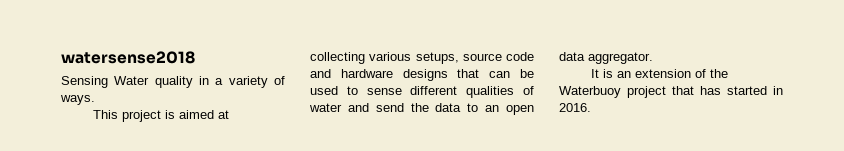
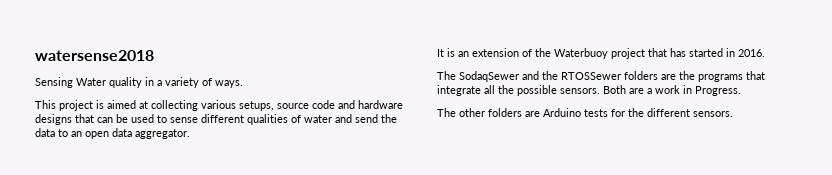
(591, 107) none -> [437,71,765,82] [437,85,741,96] [437,108,733,117] // The SodaqSewer and the RTOSSewer folders are the programs that integrate all the possible sensors. Both are a work in Progress. // The other folders are Arduino tests for the different sensors.

